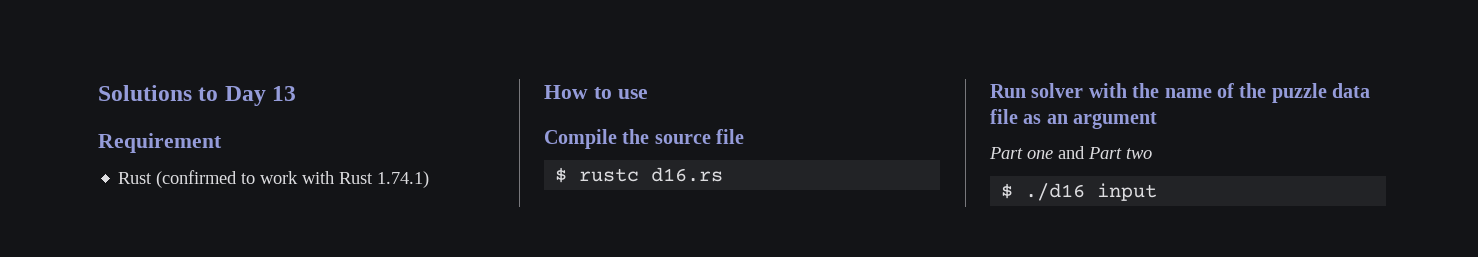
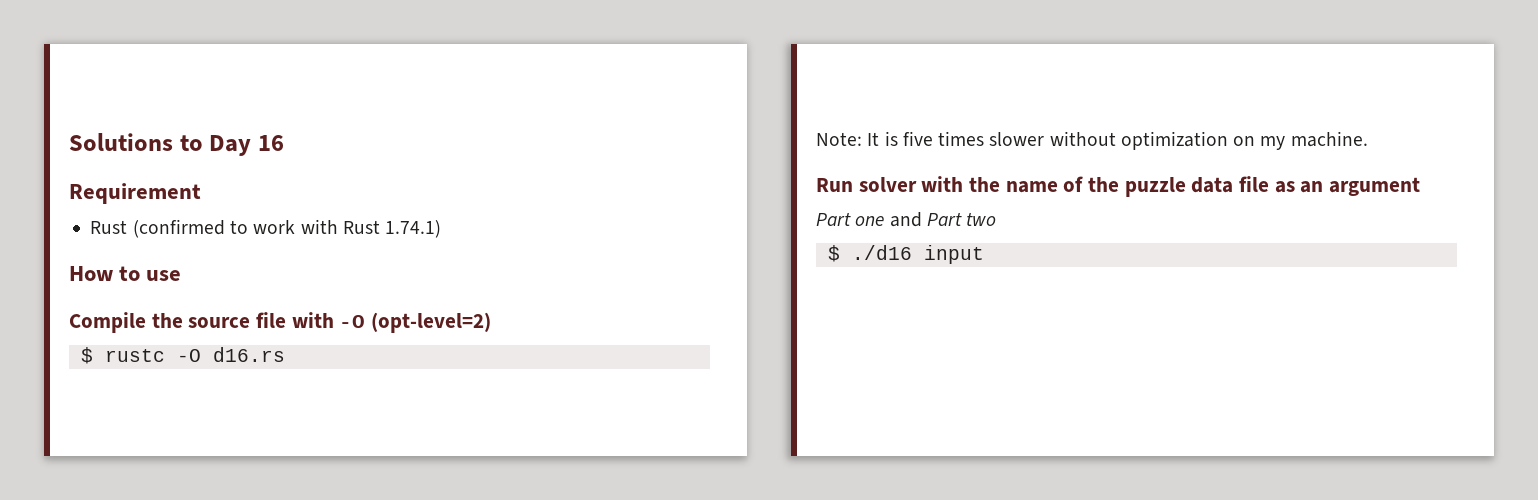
[272,86,297,101] 13 -> [257,135,284,151] 16
(745, 136) none -> [291,312,492,333] with -O (opt-level=2)
(640, 175) none -> [176,349,201,362] -O
(724, 174) none -> [816,131,1368,150] // Note: It is five times slower without optimization on my machine.

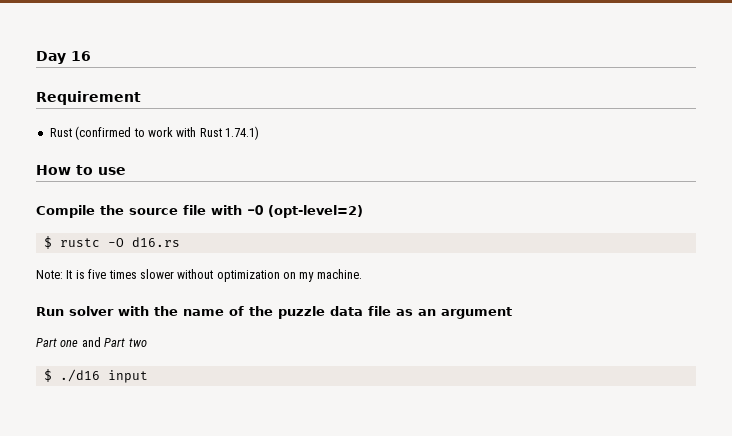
[69,133,203,151] Solutions to -> (36, 57) none

